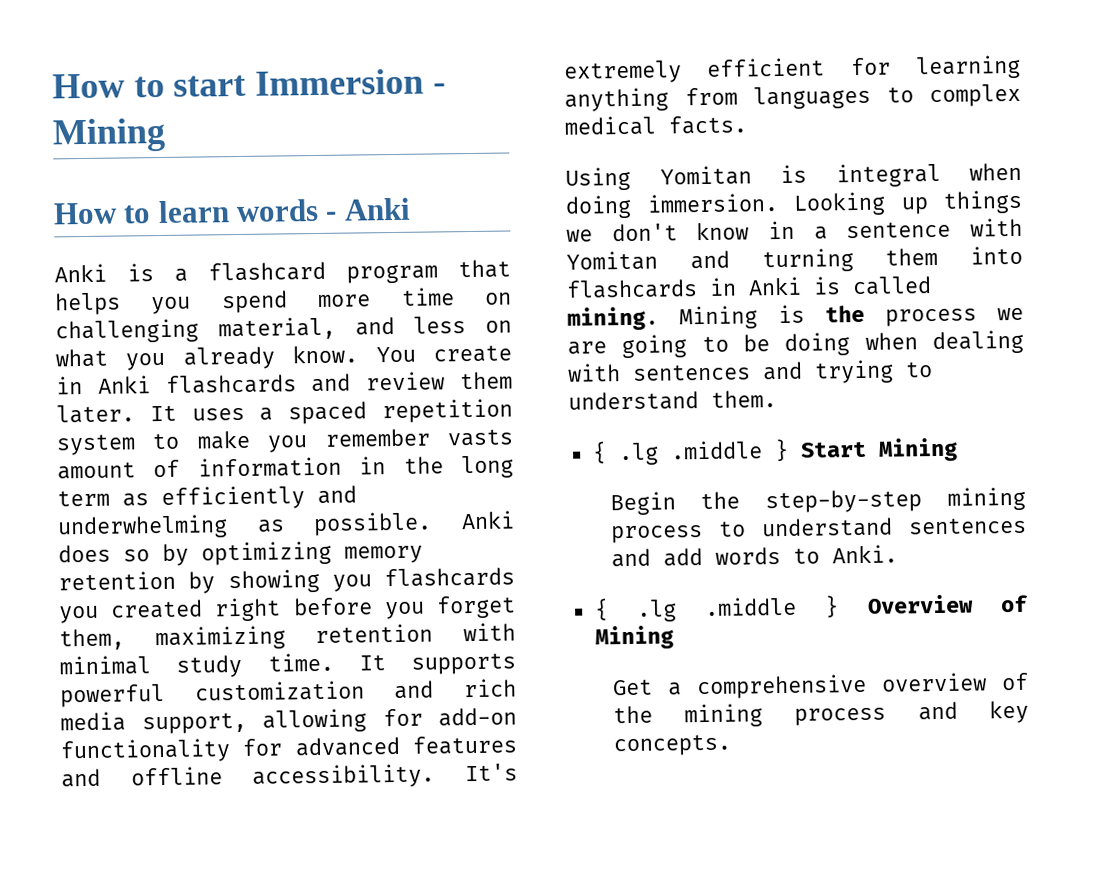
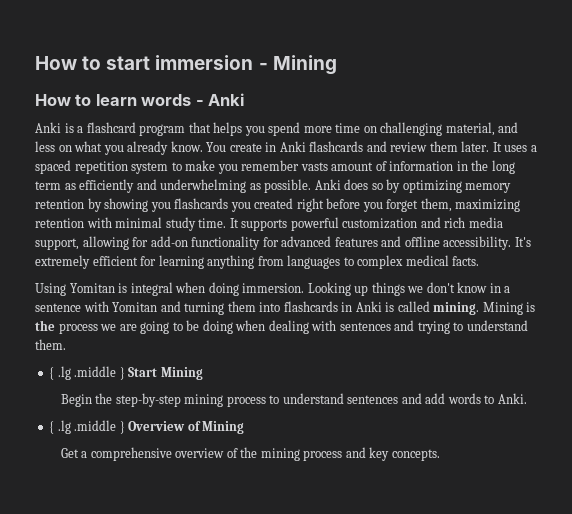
[255,68,425,96] Immersion -> [155,55,254,70] immersion

